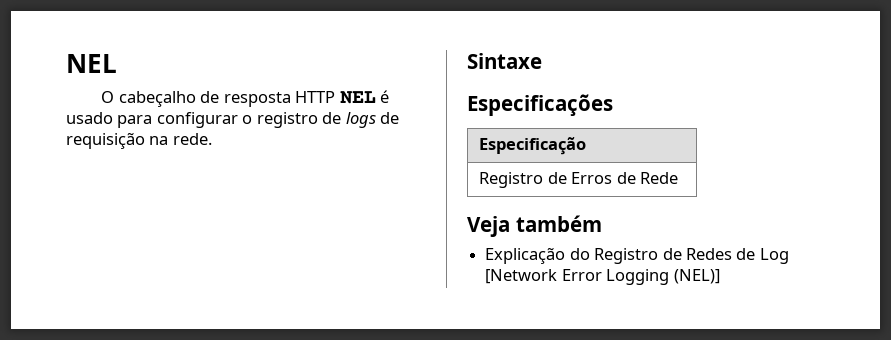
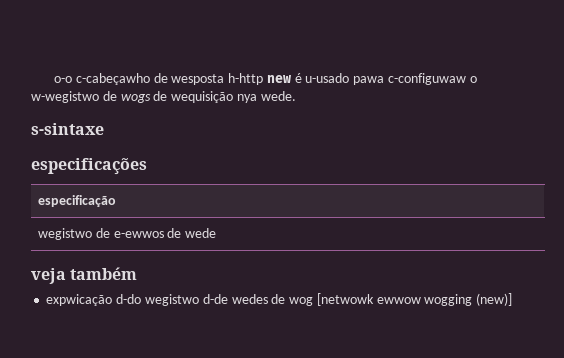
[66,54,117,73] [101,90,390,107] [66,112,400,128] [66,132,212,149] [467,53,542,69] [467,94,613,116] [479,137,587,155] [479,172,679,188] [467,215,602,237] [485,247,789,264] [485,269,720,285] NEL // O cabeçalho de resposta HTTP NEL é usado para configurar o registro de logs de requisição na rede. // Sintaxe // Especificações // Especificação // Registro de Erros de Rede // Veja também // Explicação do Registro de Redes de Log [Network Error Logging (NEL)] -> [53,73,477,85] [31,91,296,103] [31,123,104,135] [31,158,147,175] [38,195,117,207] [38,228,217,240] [31,267,138,284] [46,293,513,306] o-o c-cabeçawho de wesposta h-http new é u-usado pawa c-configuwaw o w-wegistwo de wogs de wequisição nya wede. // s-sintaxe // especificações // especificação // wegistwo de e-ewwos de wede // veja também // expwicação d-do wegistwo d-de wedes de wog [netwowk ewwow wogging (new)]

